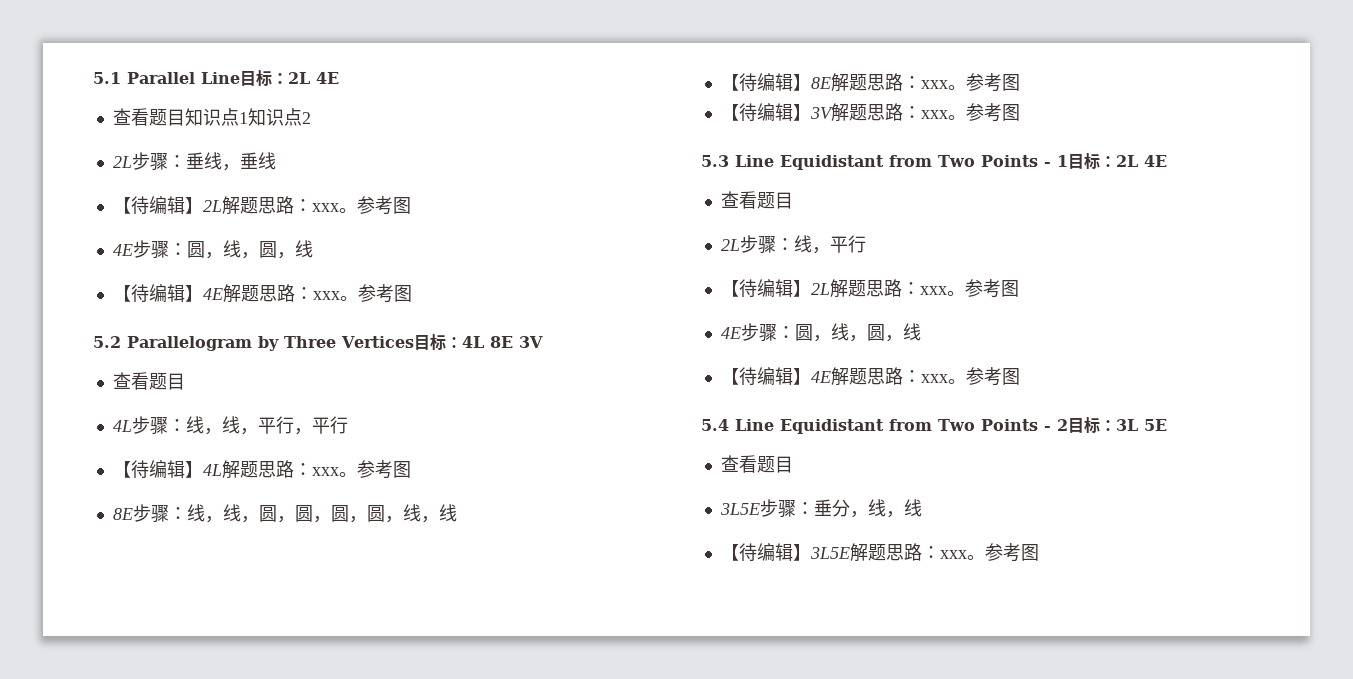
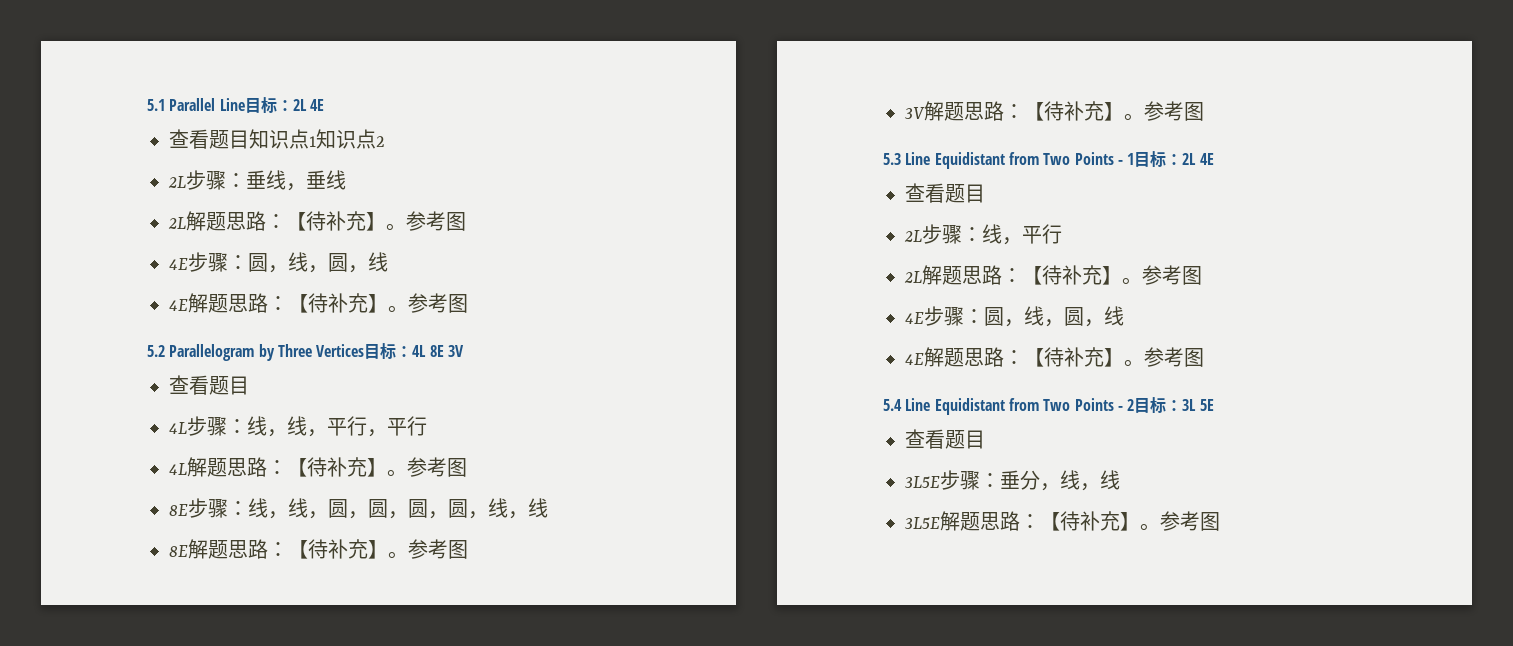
[112,196,411,215] [112,240,313,259] [112,284,340,303] 【待编辑】2L解题思路：xxx。参考图 // 4E步骤：圆，线，圆，线 // 【待编辑】4E解题思路：xxx -> [168,211,466,231] [169,252,388,273] [169,293,388,313] 2L解题思路：【待补充】。参考图 // 4E步骤：圆，线，圆，线 // 4E解题思路：【待补充】
[112,460,203,479] 【待编辑】 -> (427, 426) none
[311,467,339,476] xxx -> [287,457,387,477] 【待补充】
[720,73,811,92] 【待编辑】 -> (548, 508) none
[920,73,1020,92] [720,103,811,122] xxx。参考图 // 【待编辑】 -> [288,539,468,559] 【待补充】。参考图 //
[920,110,948,119] xxx -> [1024,101,1124,121] 【待补充】
[720,279,1019,298] [720,323,921,342] [720,367,948,386] 【待编辑】2L解题思路：xxx。参考图 // 4E步骤：圆，线，圆，线 // 【待编辑】4E解题思路：xxx -> [904,265,1202,285] [905,306,1124,327] [905,347,1124,367] 2L解题思路：【待补充】。参考图 // 4E步骤：圆，线，圆，线 // 4E解题思路：【待补充】
[720,543,811,562] 【待编辑】 -> (1120, 480) none
[939,550,967,559] xxx -> [1040,511,1140,531] 【待补充】

